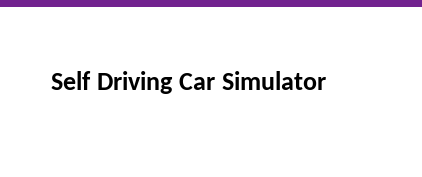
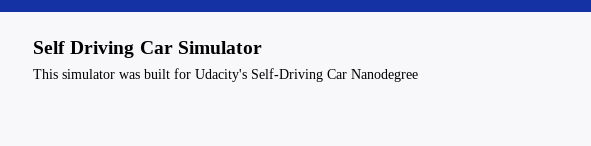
(326, 80) none -> [33,68,418,82] // This simulator was built for Udacity's Self-Driving Car Nanodegree

